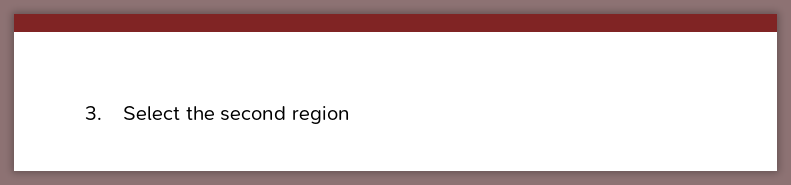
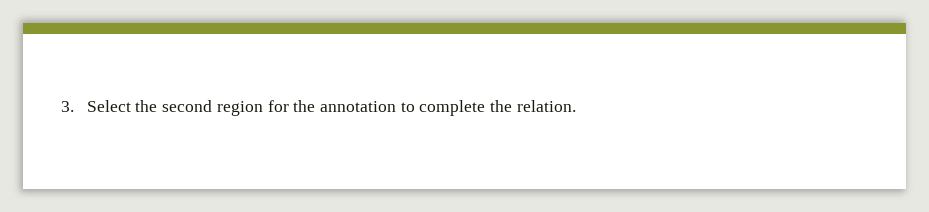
(350, 115) none -> [267,100,576,116] for the annotation to complete the relation.

